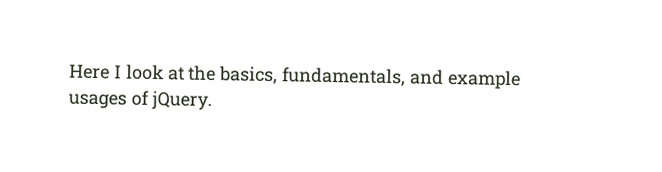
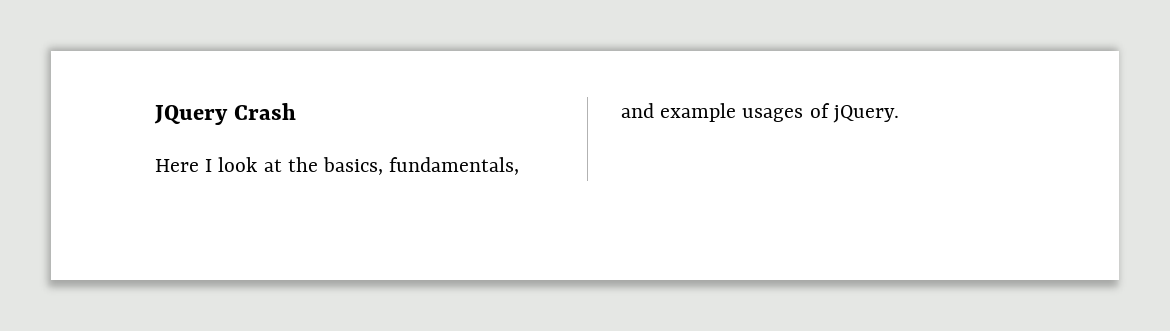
(69, 72) none -> [154,103,297,125] JQuery Crash //

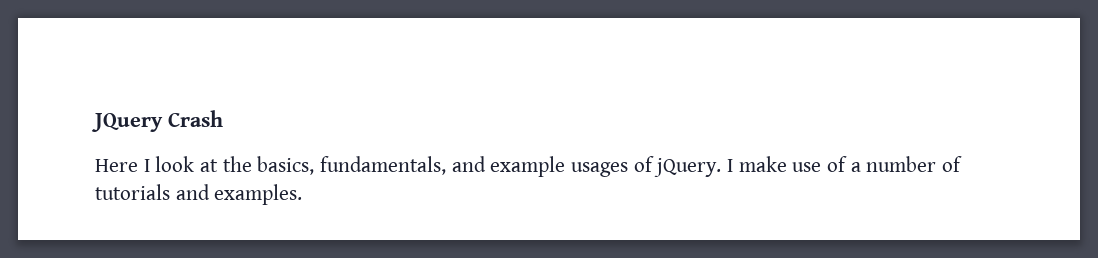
(899, 114) none -> [727,156,963,172] [95,184,303,205] I make use of a number of tutorials and examples.

